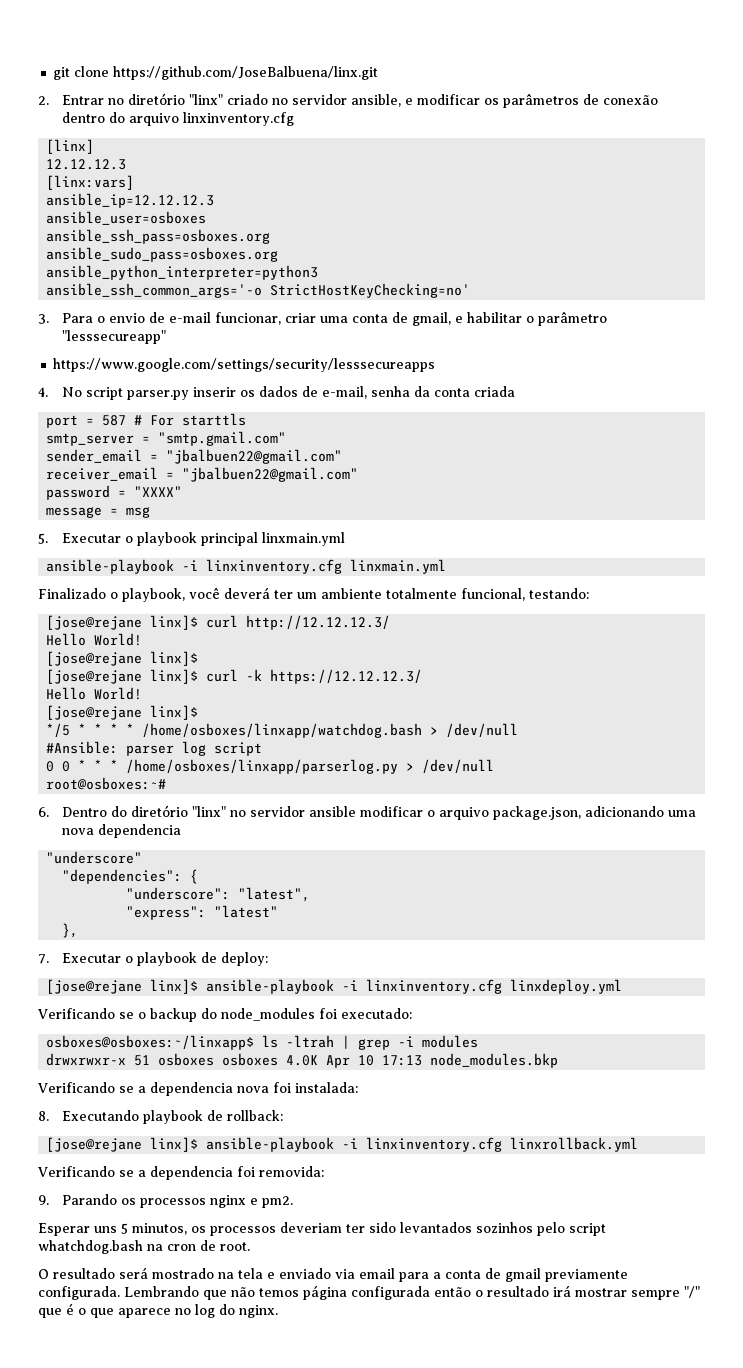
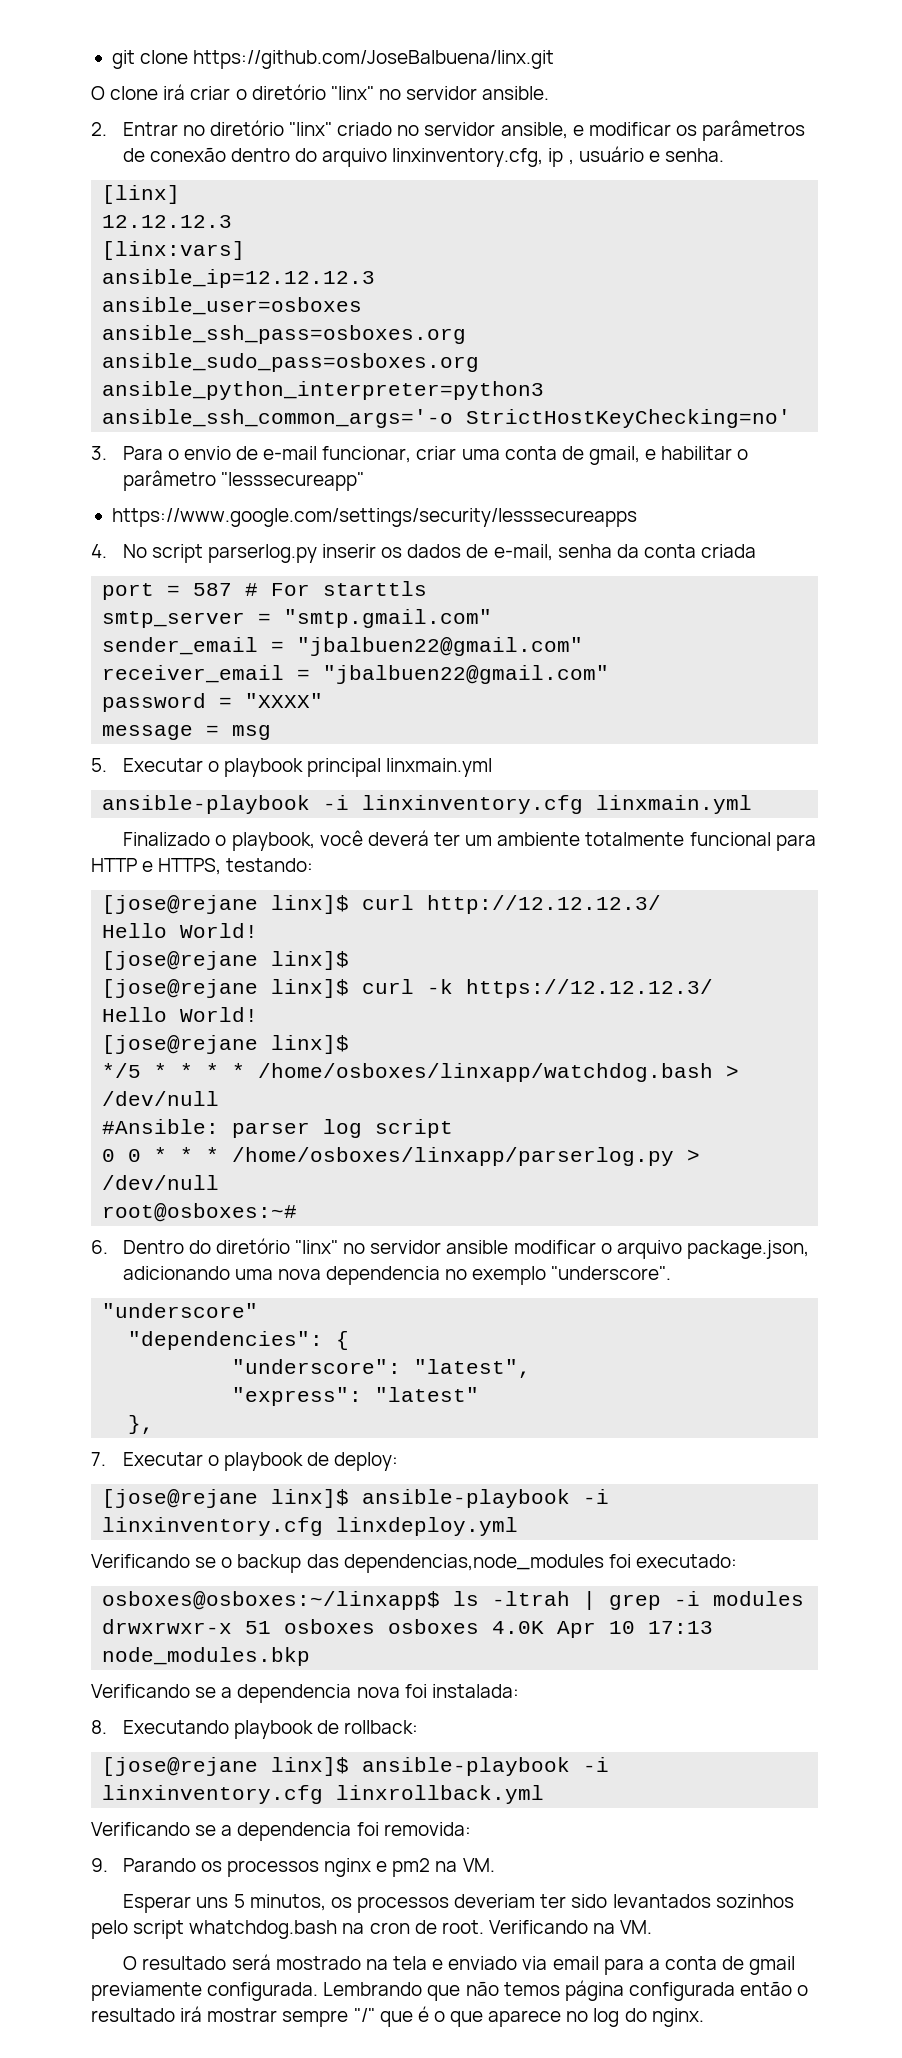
(379, 73) none -> [91,84,550,100] // O clone irá criar o diretório "linx" no servidor ansible.
[183,112,295,126] linxinventory.cfg -> [392,146,724,167] linxinventory.cfg, ip , usuário e senha.
[127,390,190,400] parser.py -> [207,544,317,563] parserlog.py
[461,588,525,601] funcional, -> [689,832,816,851] [91,858,222,875] funcional para HTTP e HTTPS,
(182, 831) none -> [445,1266,672,1285] no exemplo "underscore".
[201,1008,315,1021] do node_modules -> [306,1554,604,1573] das dependencias,node_modules
[262,1196,294,1208] pm2. -> [392,1858,495,1877] pm2 na VM.
(250, 1246) none -> [488,1920,653,1934] Verificando na VM.

